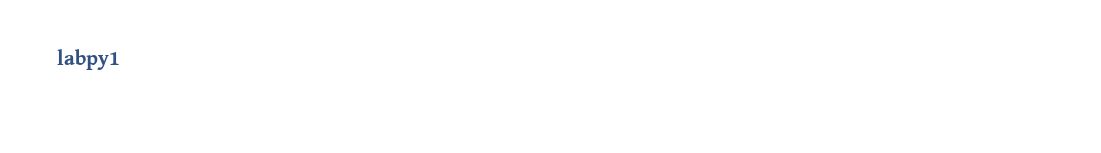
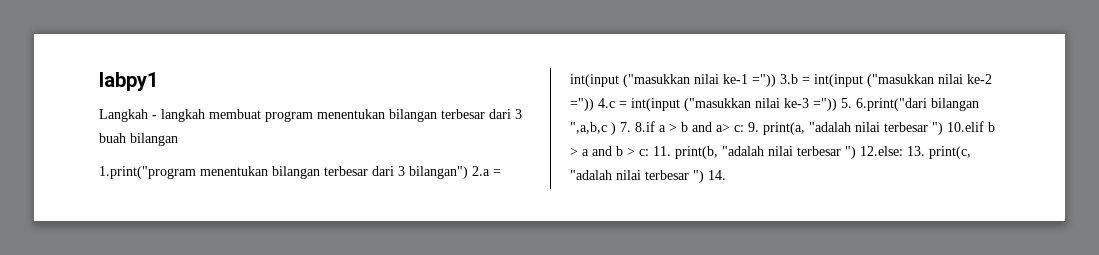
(120, 59) none -> [99,109,522,122] [99,133,178,146] [99,166,501,179] [570,74,992,87] [570,98,979,111] [570,121,995,135] [570,146,971,159] [570,170,726,183] // Langkah - langkah membuat program menentukan bilangan terbesar dari 3 buah bilangan // 1.print("program menentukan bilangan terbesar dari 3 bilangan") 2.a = int(input ("masukkan nilai ke-1 =")) 3.b = int(input ("masukkan nilai ke-2 =")) 4.c = int(input ("masukkan nilai ke-3 =")) 5. 6.print("dari bilangan ",a,b,c ) 7. 8.if a > b and a> c: 9. print(a, "adalah nilai terbesar ") 10.elif b > a and b > c: 11. print(b, "adalah nilai terbesar ") 12.else: 13. print(c, "adalah nilai terbesar ") 14.

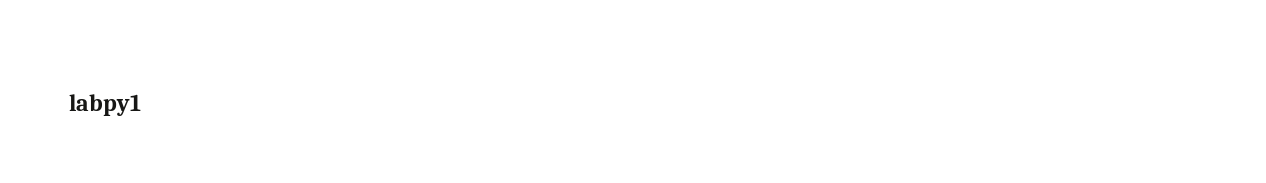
[99,109,522,122] [99,133,178,146] [99,166,501,179] [570,74,992,87] [570,98,979,111] [570,121,995,135] [570,146,971,159] [570,170,726,183] // Langkah - langkah membuat program menentukan bilangan terbesar dari 3 buah bilangan // 1.print("program menentukan bilangan terbesar dari 3 bilangan") 2.a = int(input ("masukkan nilai ke-1 =")) 3.b = int(input ("masukkan nilai ke-2 =")) 4.c = int(input ("masukkan nilai ke-3 =")) 5. 6.print("dari bilangan ",a,b,c ) 7. 8.if a > b and a> c: 9. print(a, "adalah nilai terbesar ") 10.elif b > a and b > c: 11. print(b, "adalah nilai terbesar ") 12.else: 13. print(c, "adalah nilai terbesar ") 14. -> (141, 105) none

